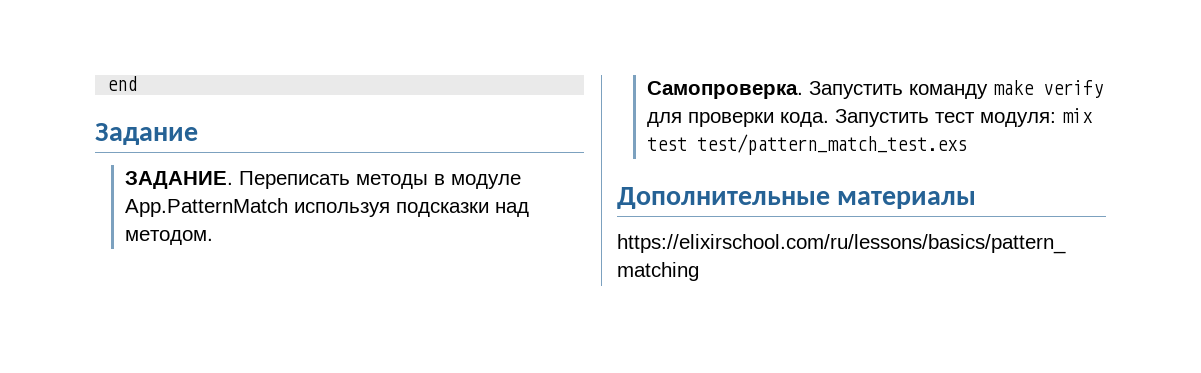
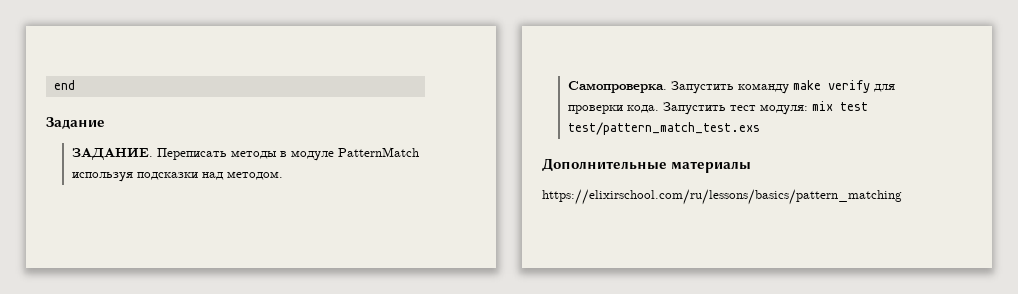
[125,198,289,217] App.PatternMatch -> [337,147,419,157] PatternMatch

